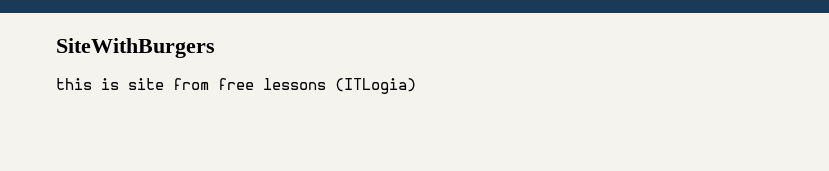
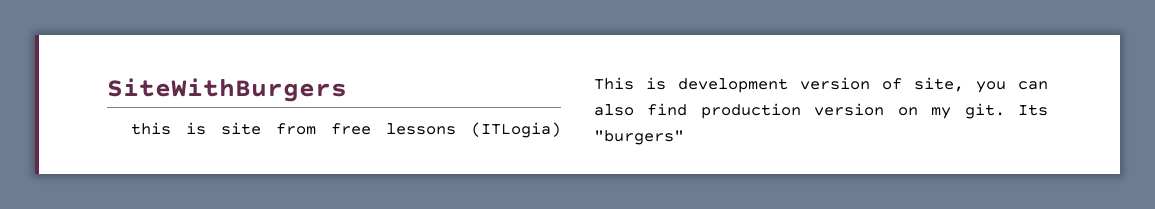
(416, 86) none -> [594,77,1048,93] [594,103,1048,119] [594,130,684,145] This is development version of site, you can also find production version on my git. Its "burgers"

